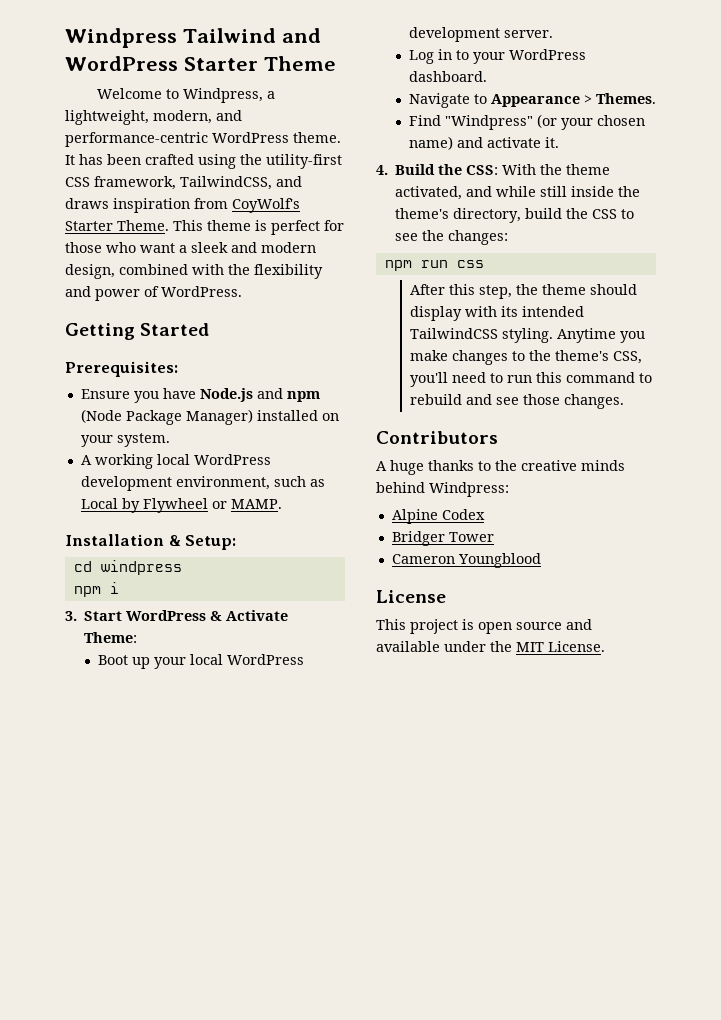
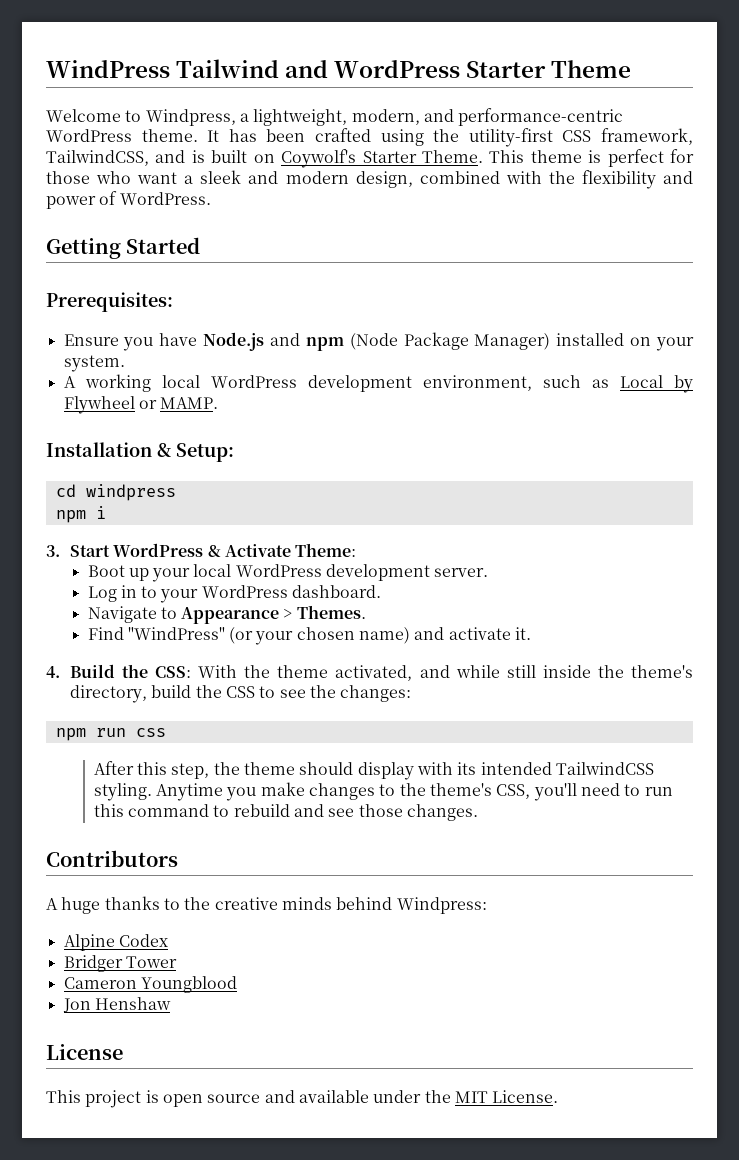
[65,28,177,48] Windpress -> [46,60,170,78] WindPress
[65,198,300,213] draws inspiration from CoyWolf's -> [191,149,357,168] is built on Coywolf's
[444,115,533,130] "Windpress" -> [127,627,225,640] "WindPress"
(541, 560) none -> [62,997,171,1013] // Jon Henshaw

